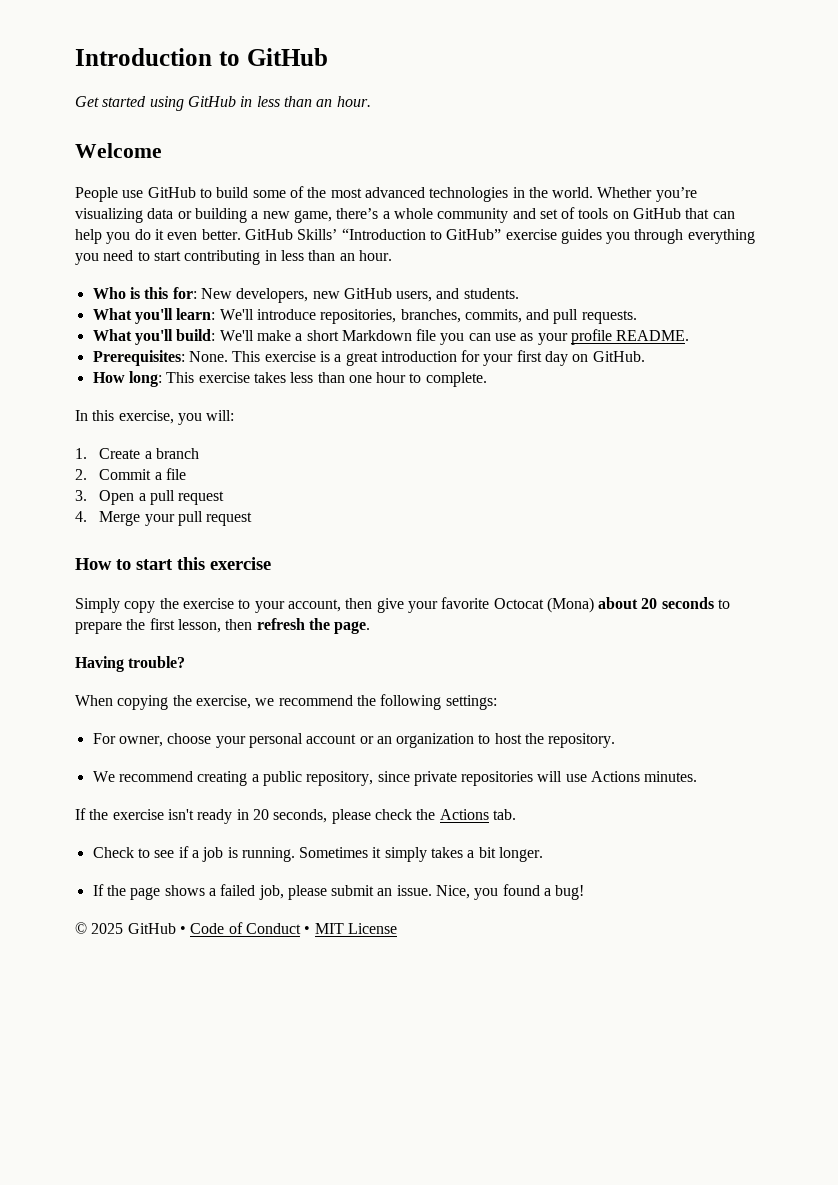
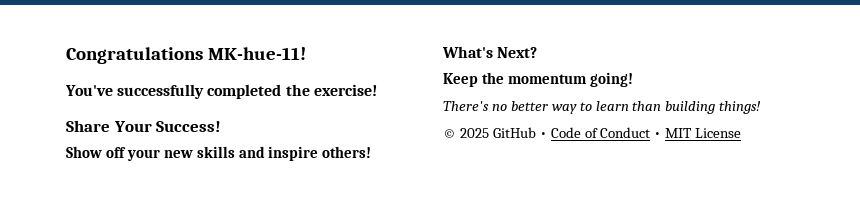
[75,48,328,66] [75,96,371,111] [75,143,162,158] [75,186,697,202] [75,207,735,223] [75,228,755,244] [75,250,392,265] [92,287,519,303] [92,308,637,324] [92,329,690,345] [92,350,645,366] [92,371,487,387] [75,410,235,425] [75,448,200,459] [75,468,187,480] [75,490,225,505] [75,511,253,526] [75,557,271,570] [75,597,731,613] [75,618,371,634] [75,656,186,672] [75,694,497,710] [92,733,616,748] [92,771,698,786] [75,808,516,824] [92,846,544,862] [92,884,585,900] Introduction to GitHub // Get started using GitHub in less than an hour. // Welcome // People use GitHub to build some of the most advanced technologies in the world. Whether you’re visualizing data or building a new game, there’s a whole community and set of tools on GitHub that can help you do it even better. GitHub Skills’ “Introduction to GitHub” exercise guides you through everything you need to start contributing in less than an hour. // Who is this for: New developers, new GitHub users, and students. // What you'll learn: We'll introduce repositories, branches, commits, and pull requests. // What you'll build: We'll make a short Markdown file you can use as your profile README. // Prerequisites: None. This exercise is a great introduction for your first day on GitHub. // How long: This exercise takes less than one hour to complete. // In this exercise, you will: // 1. Create a branch // 2. Commit a file // 3. Open a pull request // 4. Merge your pull request // How to start this exercise // Simply copy the exercise to your account, then give your favorite Octocat (Mona) about 20 seconds to prepare the first lesson, then refresh the page. // Having trouble? // When copying the exercise, we recommend the following settings: // For owner, choose your personal account or an organization to host the repository. // We recommend creating a public repository, since private repositories will use Actions minutes. // If the exercise isn't ready in 20 seconds, please check the Actions tab. // Check to see if a job is running. Sometimes it simply takes a bit longer. // If the page shows a failed job, please submit an issue. Nice, you found a bug! -> [66,47,306,64] [65,84,377,99] [66,120,222,132] [66,146,372,161] [442,46,538,58] [443,72,633,87] [443,101,762,114] Congratulations MK-hue-11! // You've successfully completed the exercise! // Share Your Success! // Show off your new skills and inspire others! // What's Next? // Keep the momentum going! // There's no better way to learn than building things!

